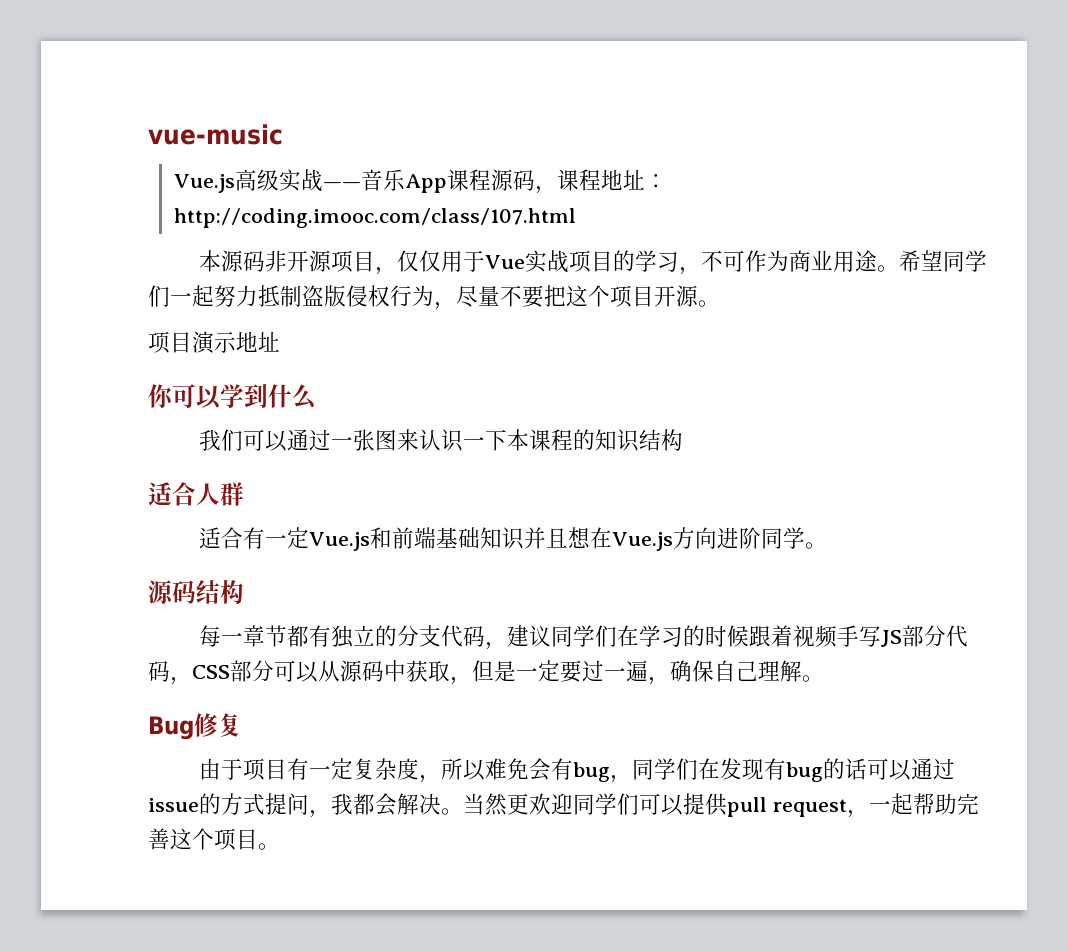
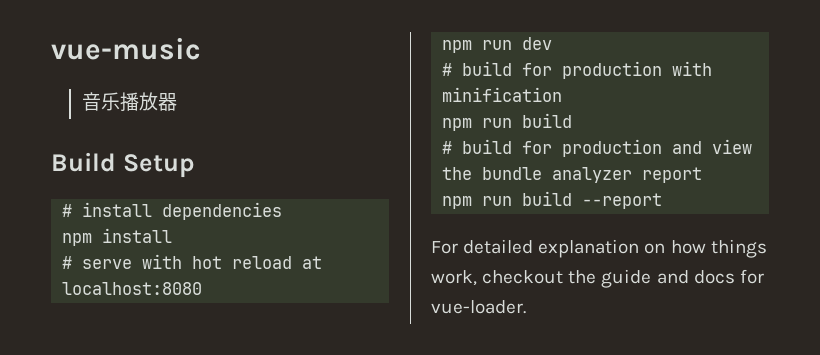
[174,169,668,194] [174,208,577,228] [198,250,987,275] [148,285,720,310] [148,331,280,354] [148,384,317,410] [198,429,683,452] [148,482,244,506] [198,527,827,551] [148,580,244,604] [198,625,968,650] [148,660,824,685] [148,713,242,740] [198,758,955,783] [148,793,979,818] [148,828,280,851] Vue.js高级实战——音乐App课程源码，课程地址：http://coding.imooc.com/class/107.html // 本源码非开源项目，仅仅用于Vue实战项目的学习，不可作为商业用途。希望同学们一起努力抵制盗版侵权行为，尽量不要把这个项目开源。 // 项目演示地址 // 你可以学到什么 // 我们可以通过一张图来认识一下本课程的知识结构 // 适合人群 // 适合有一定Vue.js和前端基础知识并且想在Vue.js方向进阶同学。 // 源码结构 // 每一章节都有独立的分支代码，建议同学们在学习的时候跟着视频手写JS部分代码，CSS部分可以从源码中获取，但是一定要过一遍，确保自己理解。 // Bug修复 // 由于项目有一定复杂度，所以难免会有bug，同学们在发现有bug的话可以通过issue的方式提问，我都会解决。当然更欢迎同学们可以提供pull request，一起帮助完善这个项目。 -> [81,92,177,112] [51,152,195,178] [62,202,283,220] [62,228,173,246] [62,254,323,269] [62,282,203,295] [442,37,553,53] [442,61,713,79] [442,87,563,102] [442,113,573,131] [442,139,753,157] [442,167,703,183] [442,191,663,209] [431,239,767,258] [431,269,764,288] [431,300,526,314] 音乐播放器 // Build Setup // # install dependencies // npm install // # serve with hot reload at localhost:8080 // npm run dev // # build for production with minification // npm run build // # build for production and view the bundle analyzer report // npm run build --report // For detailed explanation on how things work, checkout the guide and docs for vue-loader.

